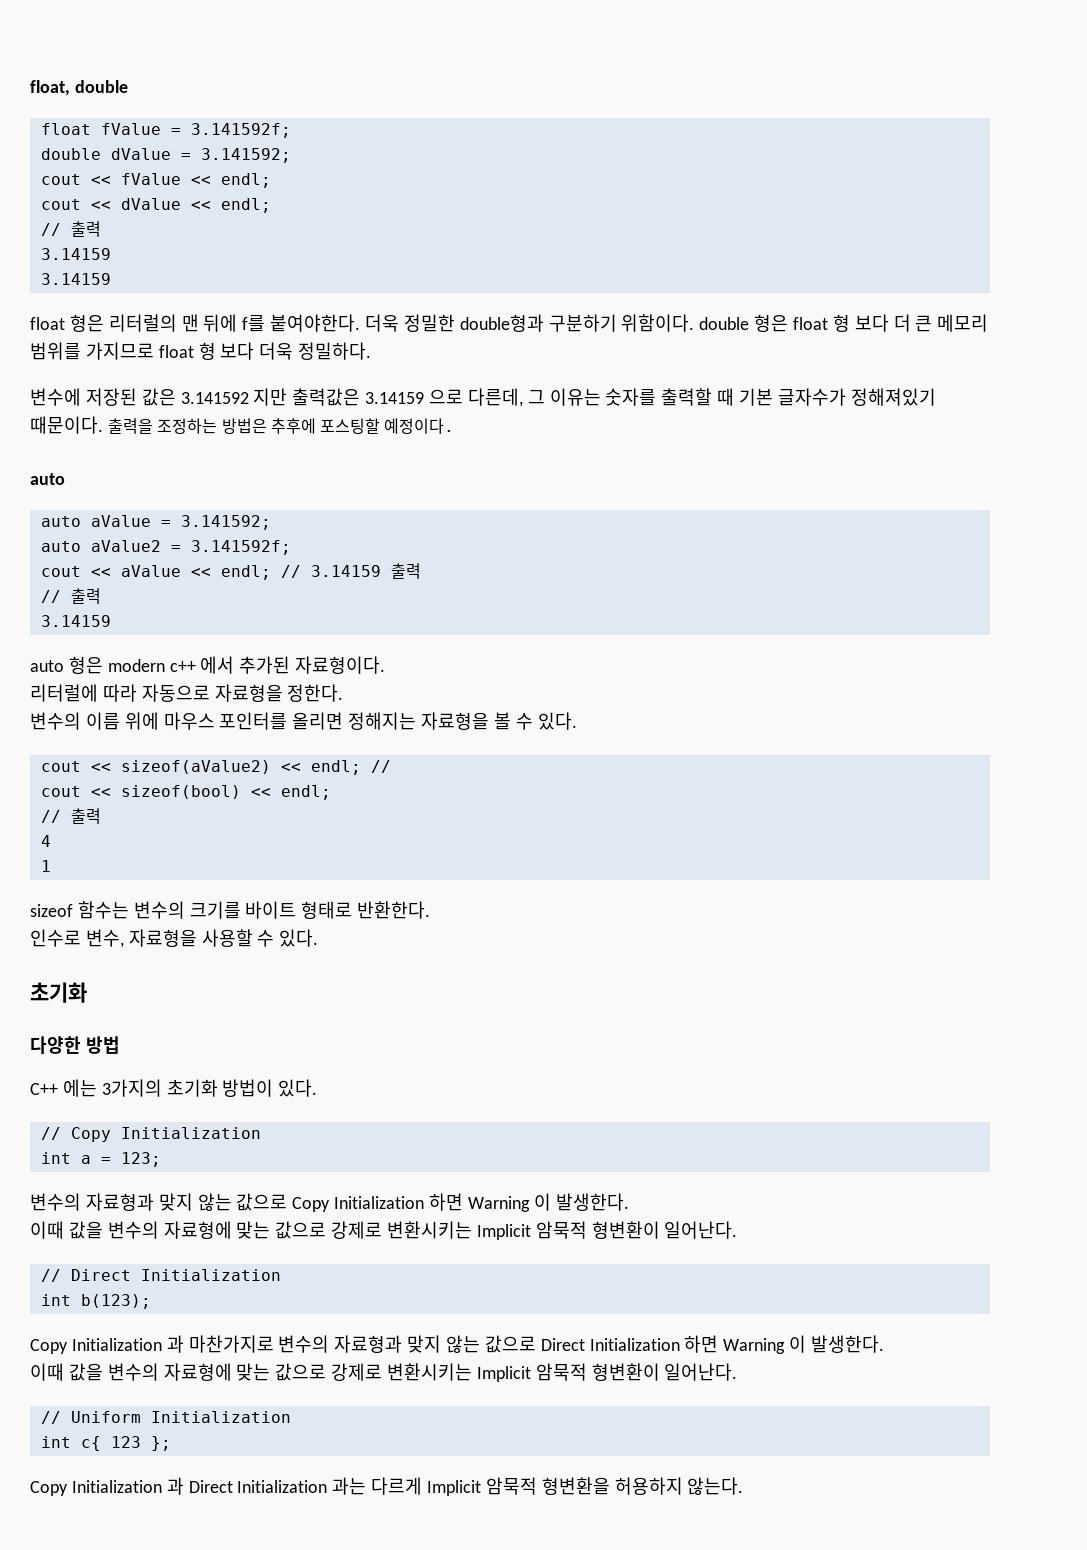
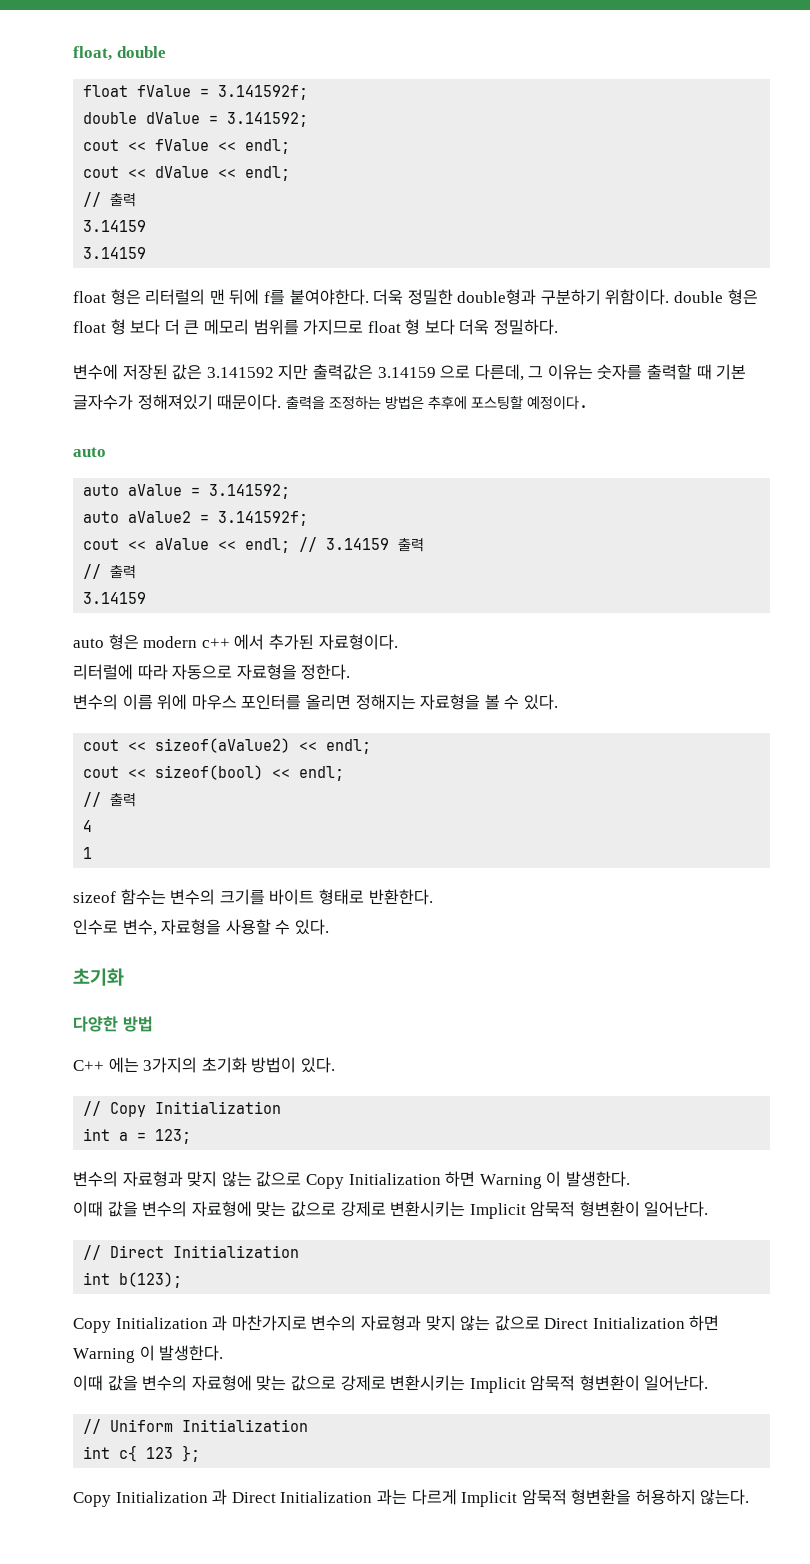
[370,760,391,773] // -> (372, 746) none

